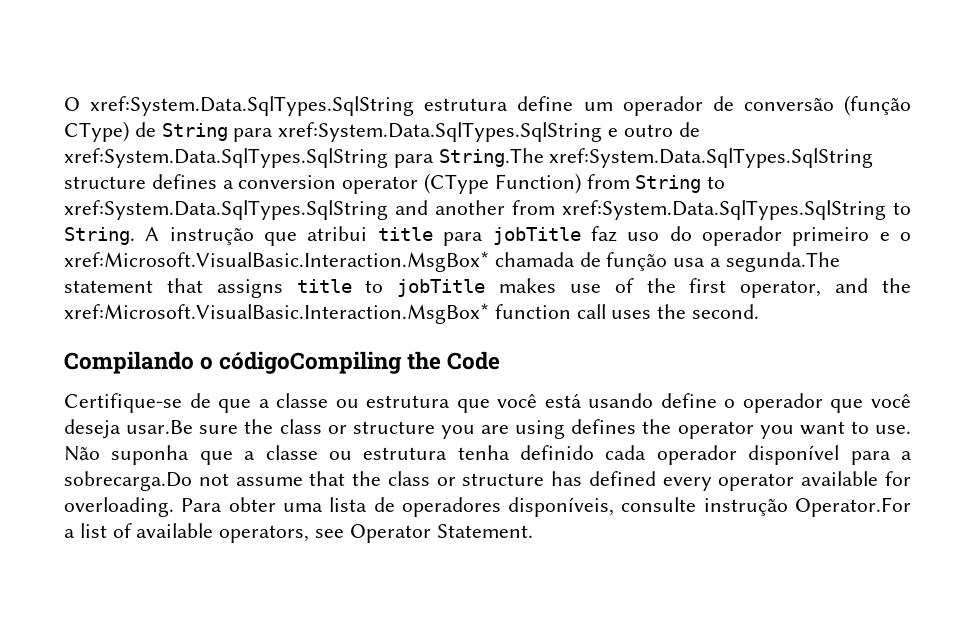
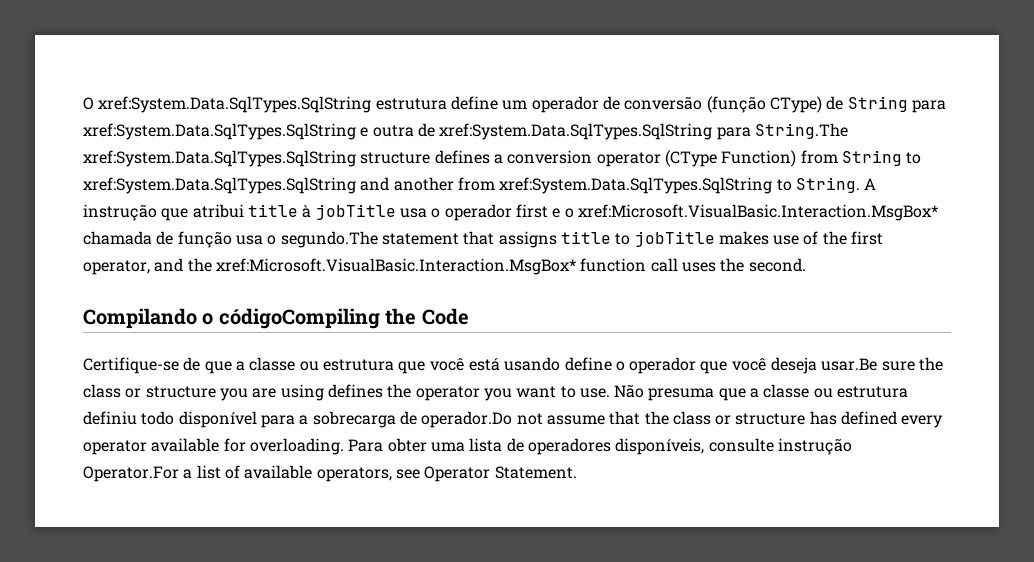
[623,124,673,137] outro -> [372,125,414,137] outra
[443,226,870,246] para jobTitle faz uso do operador primeiro -> [302,204,548,221] à jobTitle usa o operador first
[710,252,840,272] a segunda.The -> [267,231,378,248] o segundo.The
[111,445,912,465] [64,471,192,491] suponha que a classe ou estrutura tenha definido cada operador disponível para a sobrecarga.Do -> [648,384,909,401] [83,411,513,428] presuma que a classe ou estrutura definiu todo disponível para a sobrecarga de operador.Do

